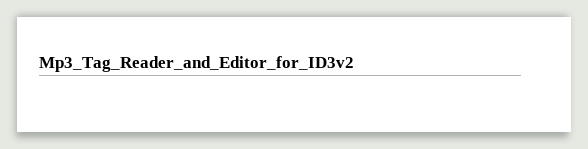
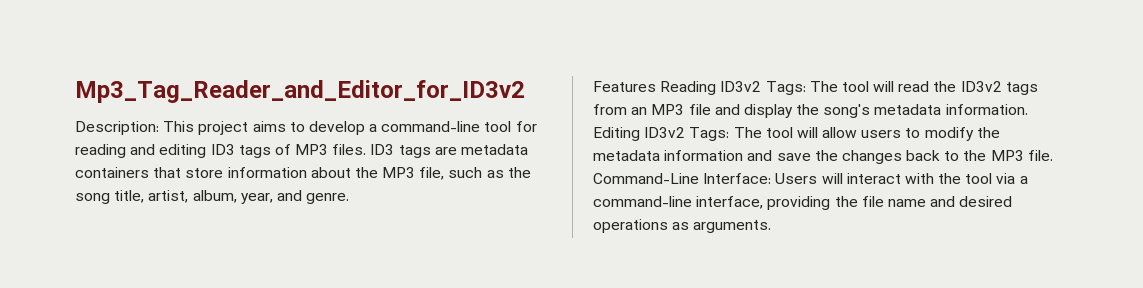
(354, 64) none -> [75,121,537,135] [75,144,529,158] [75,167,531,180] [75,190,350,204] [593,81,1038,95] [593,104,1028,118] [593,127,1000,141] [593,150,1053,164] [593,173,1028,184] [593,196,1013,210] [593,219,772,233] // Description: This project aims to develop a command-line tool for reading and editing ID3 tags of MP3 files. ID3 tags are metadata containers that store information about the MP3 file, such as the song title, artist, album, year, and genre. // Features Reading ID3v2 Tags: The tool will read the ID3v2 tags from an MP3 file and display the song's metadata information. Editing ID3v2 Tags: The tool will allow users to modify the metadata information and save the changes back to the MP3 file. Command-Line Interface: Users will interact with the tool via a command-line interface, providing the file name and desired operations as arguments.

